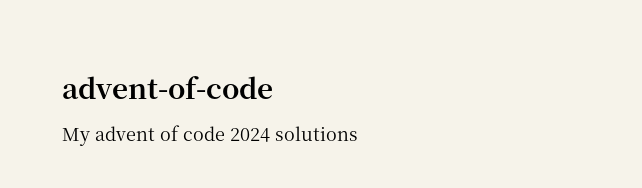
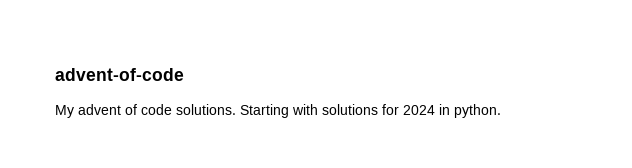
[230,126,358,142] 2024 solutions -> [176,104,501,118] solutions. Starting with solutions for 2024 in python.

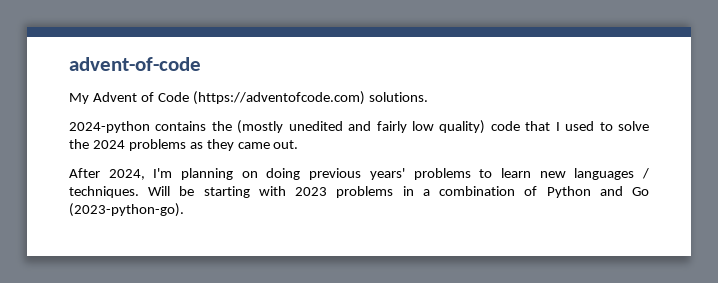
[78,104,501,118] advent of code solutions. Starting with solutions for 2024 in python. -> [92,91,428,105] [69,120,650,134] [69,139,299,151] [69,168,649,180] [69,186,649,198] [69,203,184,217] Advent of Code (https://adventofcode.com) solutions. // 2024-python contains the (mostly unedited and fairly low quality) code that I used to solve the 2024 problems as they came out. // After 2024, I'm planning on doing previous years' problems to learn new languages / techniques. Will be starting with 2023 problems in a combination of Python and Go (2023-python-go).

